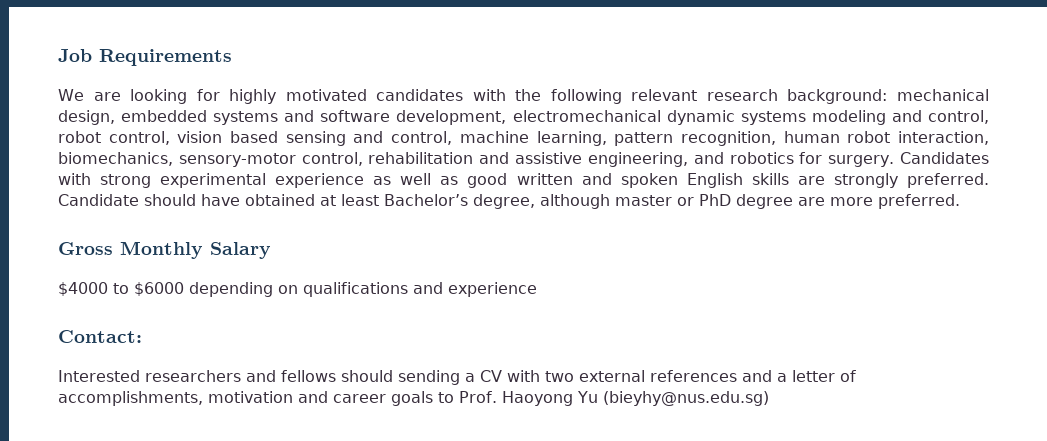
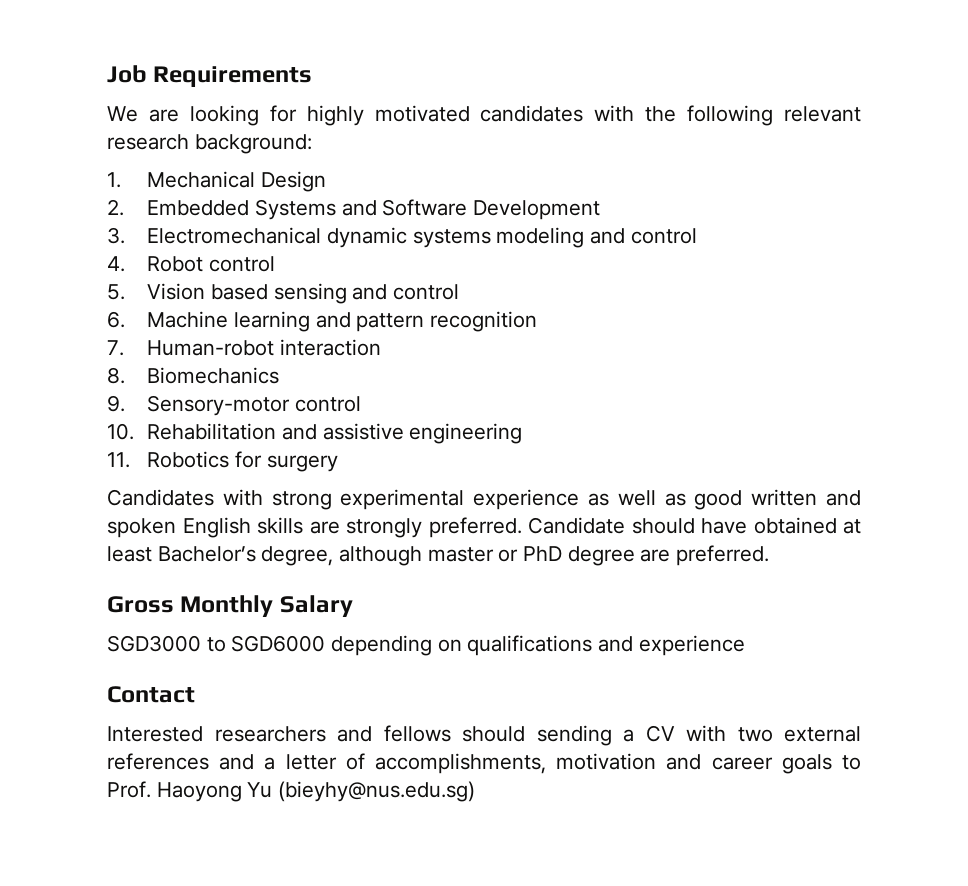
[896,89,989,101] [58,110,990,125] [58,131,990,146] [58,152,895,167] mechanical design, embedded systems and software development, electromechanical dynamic systems modeling and control, robot control, vision based sensing and control, machine learning, pattern recognition, human robot interaction, biomechanics, sensory-motor control, rehabilitation and assistive engineering, and robotics for surgery. -> [107,171,327,192] [107,199,601,220] [107,227,697,248] [107,256,276,272] [107,283,460,304] [107,311,538,332] [107,339,382,356] [107,367,280,384] [107,395,362,416] [107,423,523,444] [107,451,338,472] // 1. Mechanical Design // 2. Embedded Systems and Software Development // 3. Electromechanical dynamic systems modeling and control // 4. Robot control // 5. Vision based sensing and control // 6. Machine learning and pattern recognition // 7. Human-robot interaction // 8. Biomechanics // 9. Sensory-motor control // 10. Rehabilitation and assistive engineering // 11. Robotics for surgery //
[830,197,873,206] more -> (671, 555) none
[58,282,184,296] $4000 to $6000 -> [107,635,326,652] SGD3000 to SGD6000
[58,330,142,343] Contact: -> [107,686,195,703] Contact

